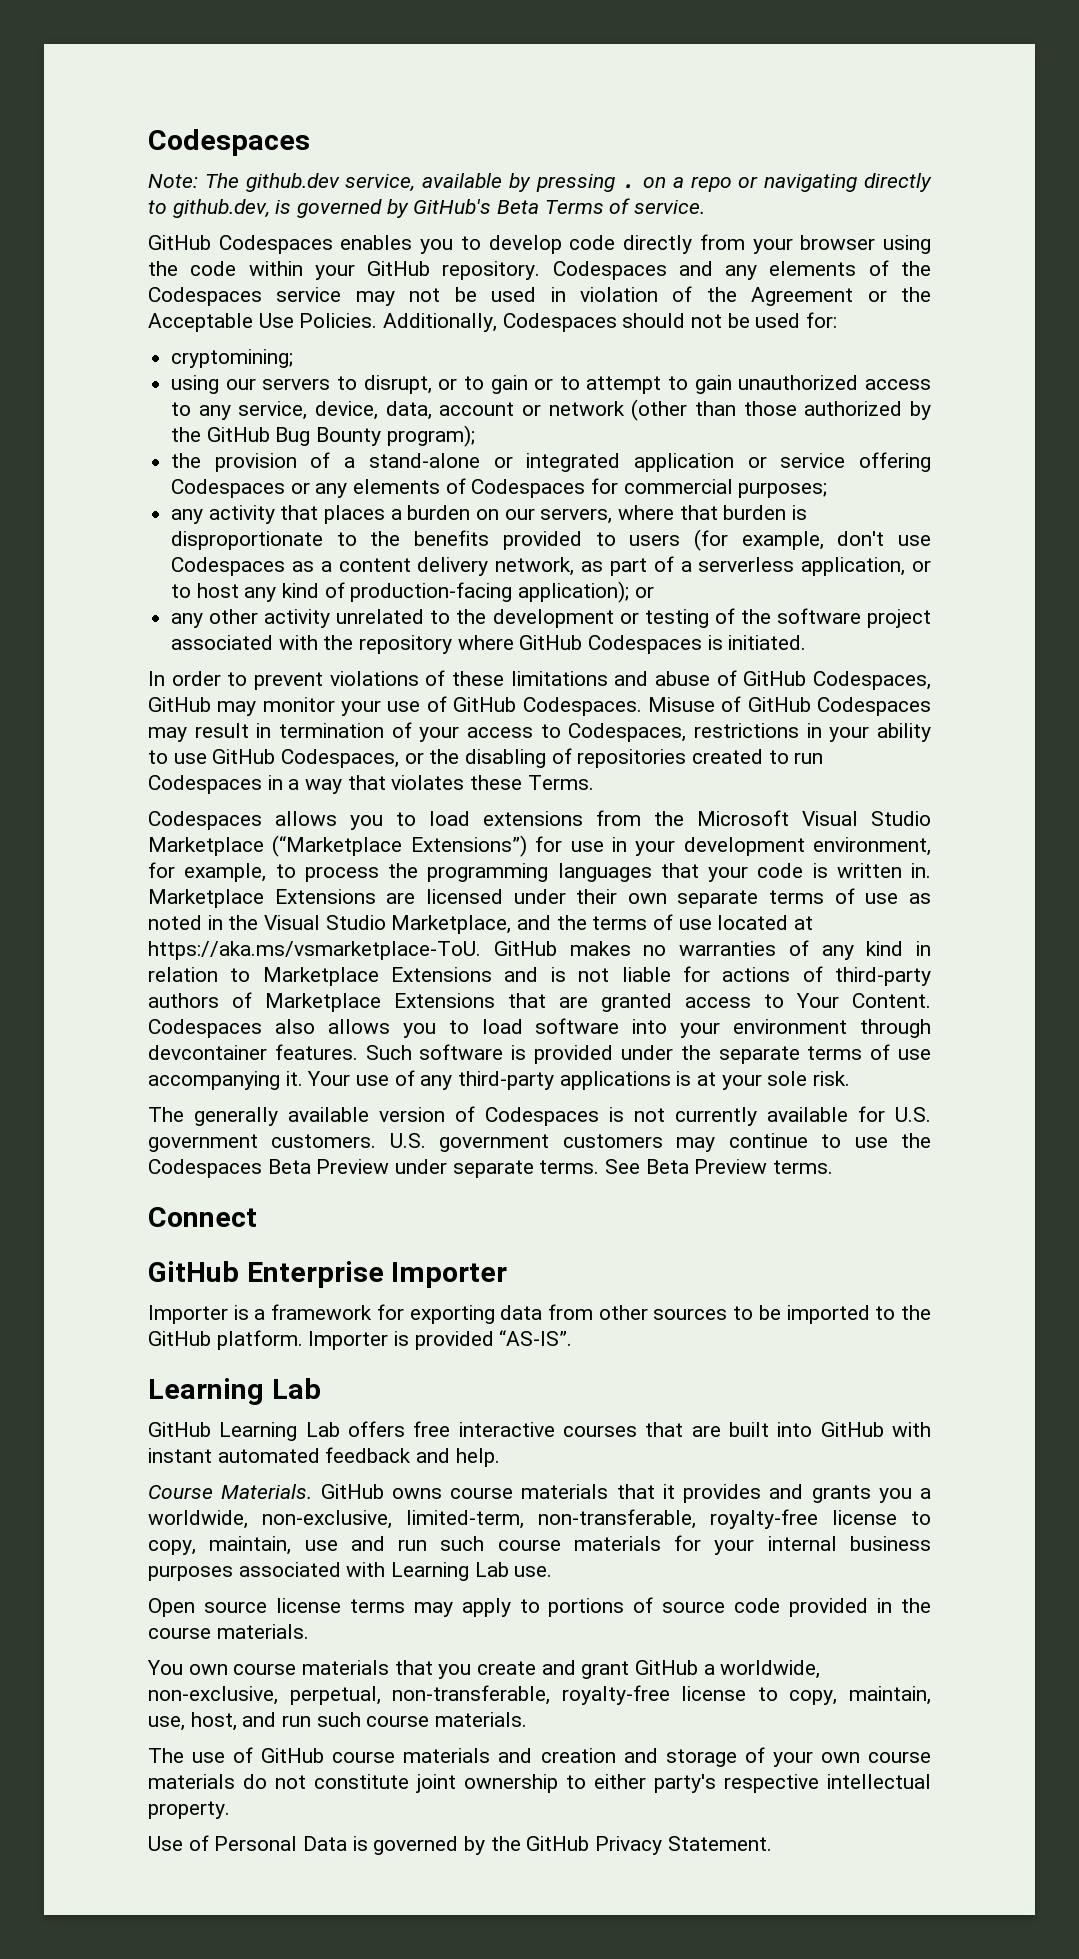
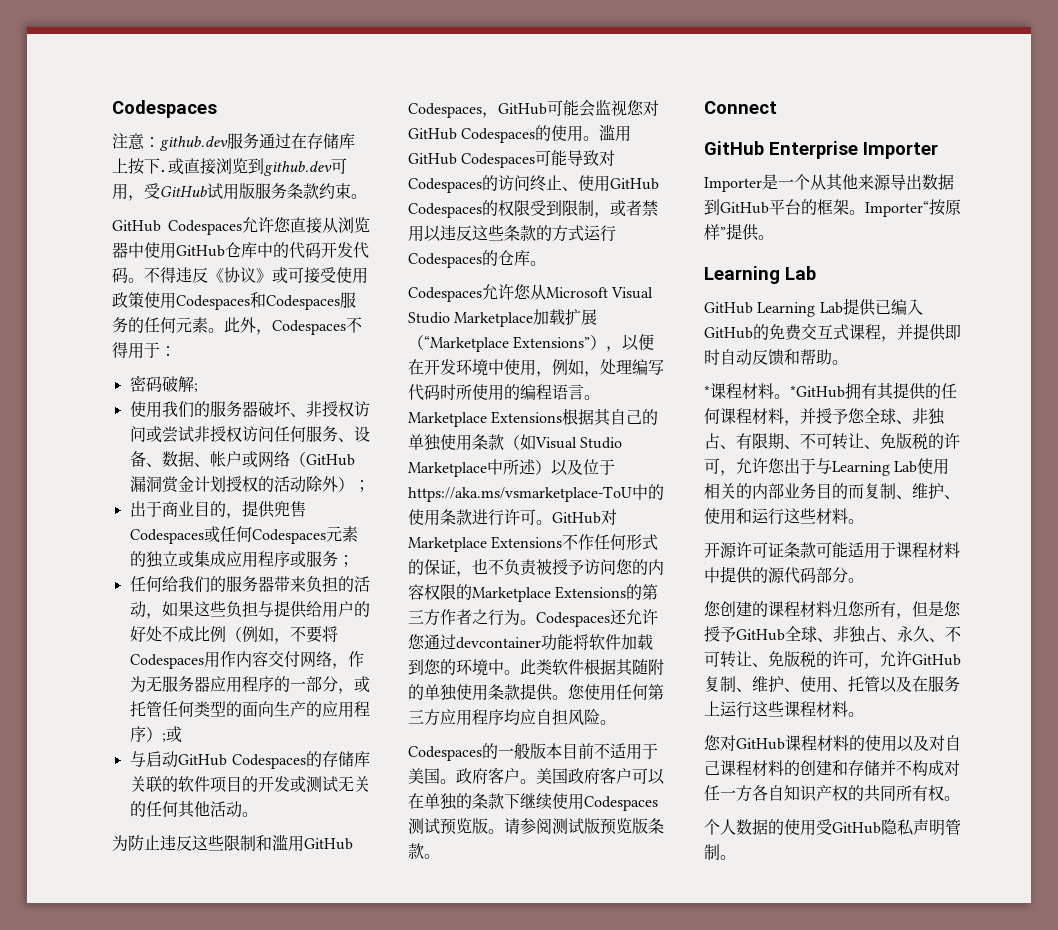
[148,173,932,192] [148,198,706,218] [148,234,932,254] [148,260,931,280] [148,286,931,306] [148,312,838,332] [171,349,294,368] [171,375,931,394] [171,399,931,421] [171,425,475,447] [171,452,931,472] [171,478,828,498] [171,505,808,524] [171,529,931,551] [171,556,931,576] [171,581,654,603] [171,608,932,628] [171,635,807,654] [148,670,931,690] [148,696,932,716] [148,722,931,742] [148,748,824,768] [148,775,594,794] [148,810,931,830] [148,835,931,857] [148,862,931,882] [148,888,931,908] [148,914,814,934] [148,940,931,960] [148,966,932,986] [148,992,931,1012] [148,1018,931,1038] [148,1044,932,1064] [148,1070,851,1090] [148,1106,931,1126] [148,1133,932,1152] [148,1159,834,1178] Note: The github.dev service, available by pressing . on a repo or navigating directly to github.dev, is governed by GitHub's Beta Terms of service. // GitHub Codespaces enables you to develop code directly from your browser using the code within your GitHub repository. Codespaces and any elements of the Codespaces service may not be used in violation of the Agreement or the Acceptable Use Policies. Additionally, Codespaces should not be used for: // cryptomining; // using our servers to disrupt, or to gain or to attempt to gain unauthorized access to any service, device, data, account or network (other than those authorized by the GitHub Bug Bounty program); // the provision of a stand-alone or integrated application or service offering Codespaces or any elements of Codespaces for commercial purposes; // any activity that places a burden on our servers, where that burden is disproportionate to the benefits provided to users (for example, don't use Codespaces as a content delivery network, as part of a serverless application, or to host any kind of production-facing application); or // any other activity unrelated to the development or testing of the software project associated with the repository where GitHub Codespaces is initiated. // In order to prevent violations of these limitations and abuse of GitHub Codespaces, GitHub may monitor your use of GitHub Codespaces. Misuse of GitHub Codespaces may result in termination of your access to Codespaces, restrictions in your ability to use GitHub Codespaces, or the disabling of repositories created to run Codespaces in a way that violates these Terms. // Codespaces allows you to load extensions from the Microsoft Visual Studio Marketplace (“Marketplace Extensions”) for use in your development environment, for example, to process the programming languages that your code is written in. Marketplace Extensions are licensed under their own separate terms of use as noted in the Visual Studio Marketplace, and the terms of use located at https://aka.ms/vsmarketplace-ToU. GitHub makes no warranties of any kind in relation to Marketplace Extensions and is not liable for actions of third-party authors of Marketplace Extensions that are granted access to Your Content. Codespaces also allows you to load software into your environment through devcontainer features. Such software is provided under the separate terms of use accompanying it. Your use of any third-party applications is at your sole risk. // The generally available version of Codespaces is not currently available for U.S. government customers. U.S. government customers may continue to use the Codespaces Beta Preview under separate terms. See Beta Preview terms. -> [112,133,355,151] [112,158,347,176] [112,183,367,201] [112,217,370,235] [112,242,369,259] [112,267,368,284] [112,292,356,310] [112,317,362,335] [112,342,176,359] [129,375,198,392] [129,401,370,418] [129,426,370,443] [129,451,355,468] [129,476,370,493] [129,500,306,519] [129,526,358,544] [129,551,354,568] [129,576,370,593] [129,600,370,619] [129,626,338,644] [129,650,364,669] [129,676,370,694] [129,701,370,718] [129,726,182,743] [129,751,370,769] [129,776,370,793] [129,801,258,818] [112,834,353,852] [408,99,659,118] [408,124,632,143] [408,150,616,168] [408,175,659,193] [408,200,658,218] [408,225,616,242] [408,250,546,268] [408,284,654,302] [408,309,598,327] [408,334,655,352] [408,359,664,377] [408,384,600,401] [408,408,659,427] [408,434,623,451] [408,459,615,477] [408,484,664,502] [408,509,617,526] [408,534,659,552] [408,558,664,577] [408,584,659,602] [408,609,658,627] [408,634,653,651] [408,658,664,676] [408,683,664,701] [408,709,616,726] [408,743,658,761] [408,767,665,785] [408,793,658,811] [408,818,664,835] [408,843,440,859] 注意：github.dev服务通过在存储库上按下.或直接浏览到github.dev可用，受GitHub试用版服务条款约束。 // GitHub Codespaces允许您直接从浏览器中使用GitHub仓库中的代码开发代码。不得违反《协议》或可接受使用政策使用Codespaces和Codespaces服务的任何元素。此外，Codespaces不得用于： // 密码破解; // 使用我们的服务器破坏、非授权访问或尝试非授权访问任何服务、设备、数据、帐户或网络（GitHub漏洞赏金计划授权的活动除外）； // 出于商业目的，提供兜售Codespaces或任何Codespaces元素的独立或集成应用程序或服务； // 任何给我们的服务器带来负担的活动，如果这些负担与提供给用户的好处不成比例（例如，不要将Codespaces用作内容交付网络，作为无服务器应用程序的一部分，或托管任何类型的面向生产的应用程序）;或 // 与启动GitHub Codespaces的存储库关联的软件项目的开发或测试无关的任何其他活动。 // 为防止违反这些限制和滥用GitHub Codespaces，GitHub可能会监视您对GitHub Codespaces的使用。滥用GitHub Codespaces可能导致对Codespaces的访问终止、使用GitHub Codespaces的权限受到限制，或者禁用以违反这些条款的方式运行Codespaces的仓库。 // Codespaces允许您从Microsoft Visual Studio Marketplace加载扩展（“Marketplace Extensions”），以便在开发环境中使用，例如，处理编写代码时所使用的编程语言。Marketplace Extensions根据其自己的单独使用条款（如Visual Studio Marketplace中所述）以及位于https://aka.ms/vsmarketplace-ToU中的使用条款进行许可。GitHub对Marketplace Extensions不作任何形式的保证，也不负责被授予访问您的内容权限的Marketplace Extensions的第三方作者之行为。Codespaces还允许您通过devcontainer功能将软件加载到您的环境中。此类软件根据其随附的单独使用条款提供。您使用任何第三方应用程序均应自担风险。 // Codespaces的一般版本目前不适用于美国。政府客户。美国政府客户可以在单独的条款下继续使用Codespaces测试预览版。请参阅测试版预览版条款。
[233,1304,931,1324] [148,1330,573,1350] is a framework for exporting data from other sources to be imported to the GitHub platform. Importer is provided “AS-IS”. -> [762,174,954,191] [704,199,961,217] [704,223,774,241] 是一个从其他来源导出数据到GitHub平台的框架。Importer“按原样”提供。
[348,1421,932,1437] [148,1447,500,1467] [148,1484,931,1503] [148,1509,931,1529] [148,1535,931,1555] [148,1562,553,1581] [148,1597,931,1617] [148,1624,309,1639] [147,1660,821,1679] [148,1685,931,1705] [148,1712,528,1731] [148,1747,932,1767] [148,1774,931,1793] [148,1801,230,1819] [148,1835,772,1855] offers free interactive courses that are built into GitHub with instant automated feedback and help. // Course Materials. GitHub owns course materials that it provides and grants you a worldwide, non-exclusive, limited-term, non-transferable, royalty-free license to copy, maintain, use and run such course materials for your internal business purposes associated with Learning Lab use. // Open source license terms may apply to portions of source code provided in the course materials. // You own course materials that you create and grant GitHub a worldwide, non-exclusive, perpetual, non-transferable, royalty-free license to copy, maintain, use, host, and run such course materials. // The use of GitHub course materials and creation and storage of your own course materials do not constitute joint ownership to either party's respective intellectual property. // Use of Personal Data is governed by the GitHub Privacy Statement. -> [842,298,923,316] [704,323,961,342] [704,349,848,366] [704,382,957,400] [704,408,945,426] [704,433,960,450] [704,458,950,476] [704,483,960,499] [704,508,864,525] [704,542,960,559] [704,566,864,584] [704,601,961,619] [704,626,961,643] [704,651,961,669] [704,676,960,693] [704,701,864,718] [704,735,961,752] [704,760,960,777] [704,785,960,802] [704,818,961,836] [704,844,736,860] 提供已编入GitHub的免费交互式课程，并提供即时自动反馈和帮助。 // *课程材料。*GitHub拥有其提供的任何课程材料，并授予您全球、非独占、有限期、不可转让、免版税的许可，允许您出于与Learning Lab使用相关的内部业务目的而复制、维护、使用和运行这些材料。 // 开源许可证条款可能适用于课程材料中提供的源代码部分。 // 您创建的课程材料归您所有，但是您授予GitHub全球、非独占、永久、不可转让、免版税的许可，允许GitHub复制、维护、使用、托管以及在服务上运行这些课程材料。 // 您对GitHub课程材料的使用以及对自己课程材料的创建和存储并不构成对任一方各自知识产权的共同所有权。 // 个人数据的使用受GitHub隐私声明管制。

